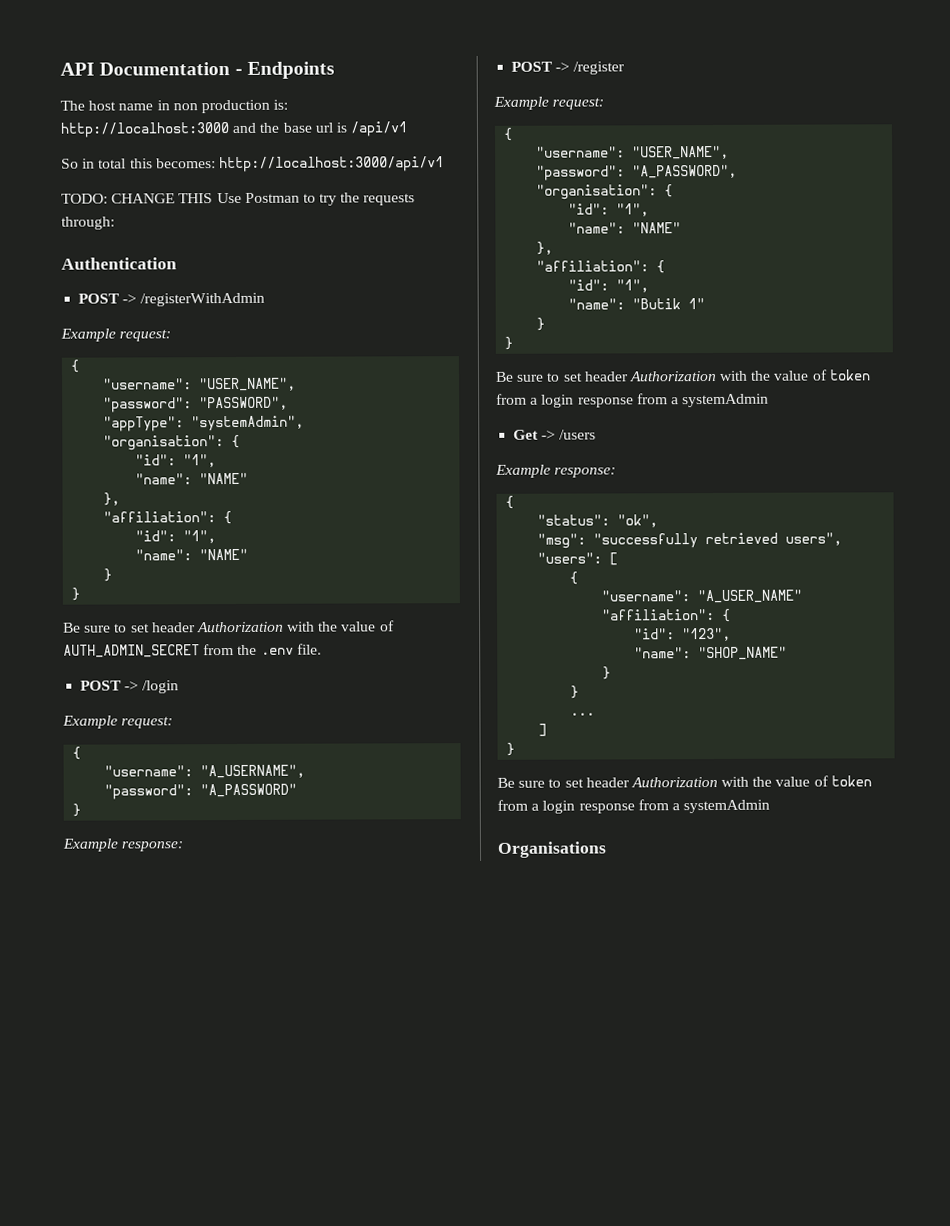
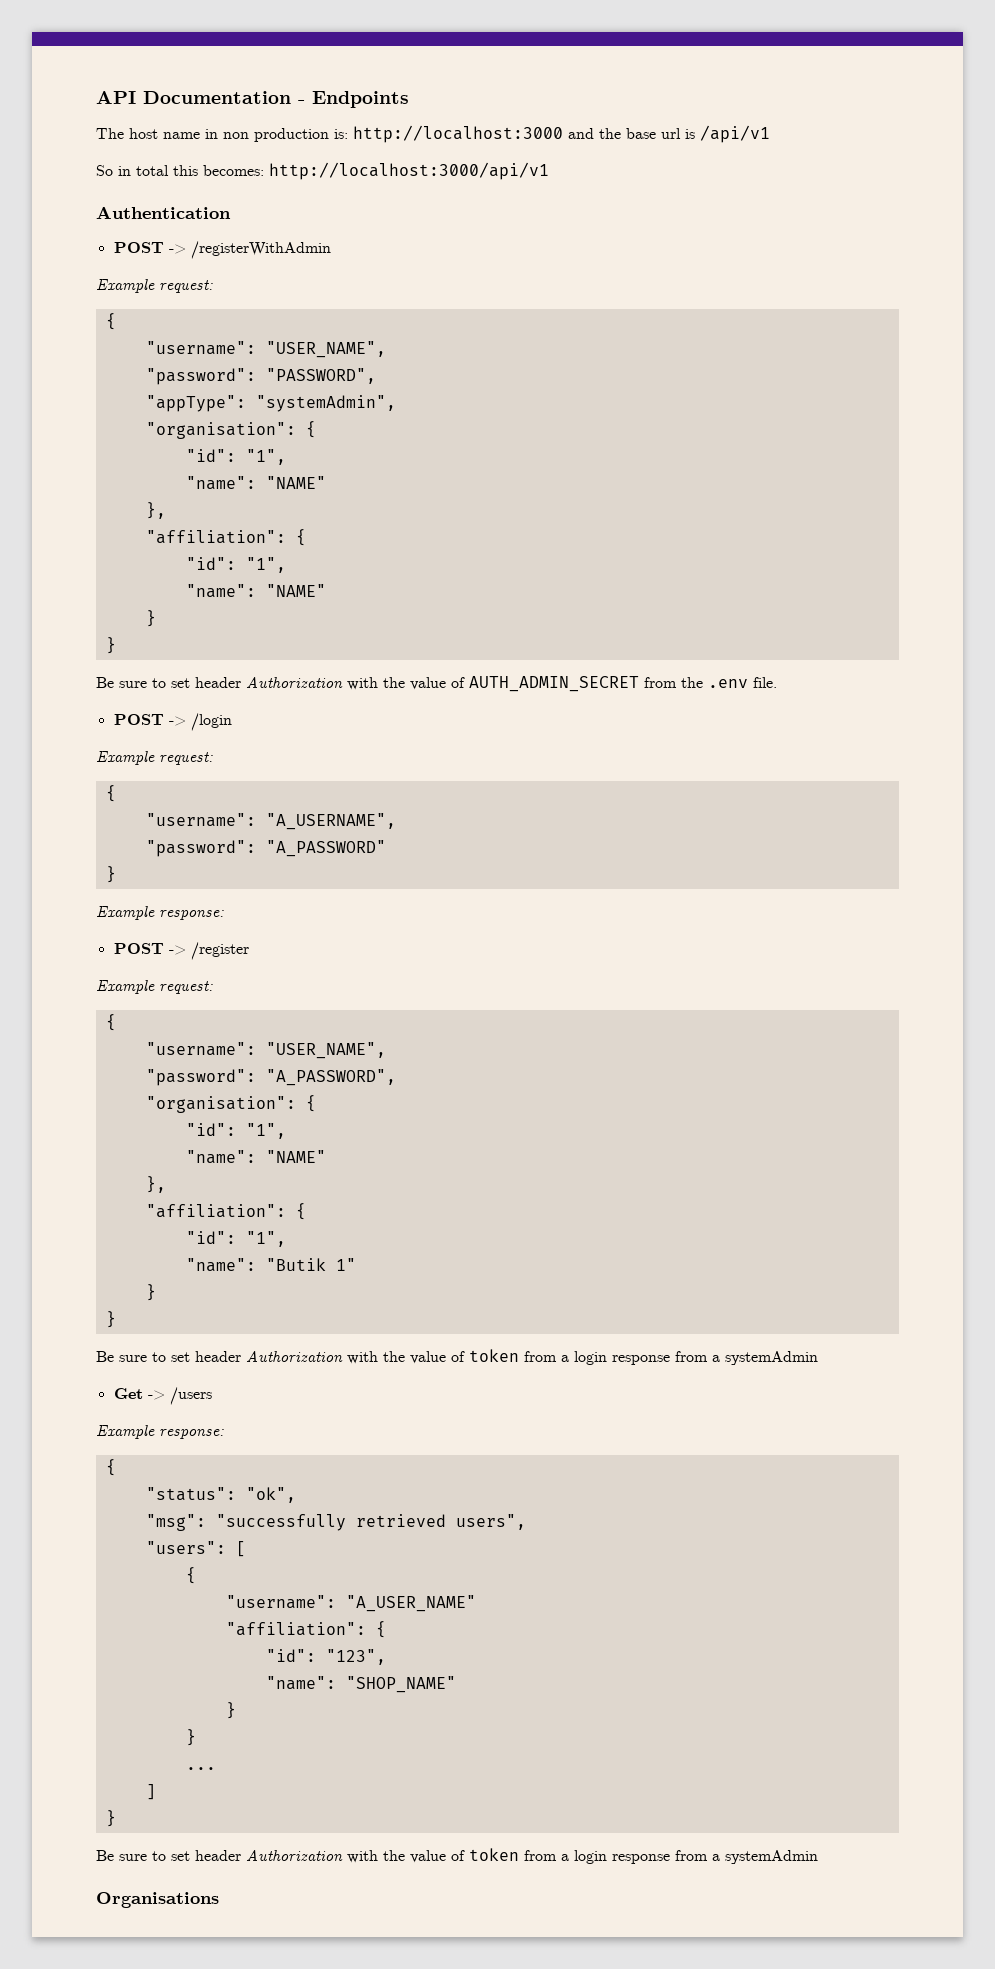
[61,192,416,206] [61,216,115,230] // TODO: CHANGE THIS Use Postman to try the requests through: -> (549, 171) none

